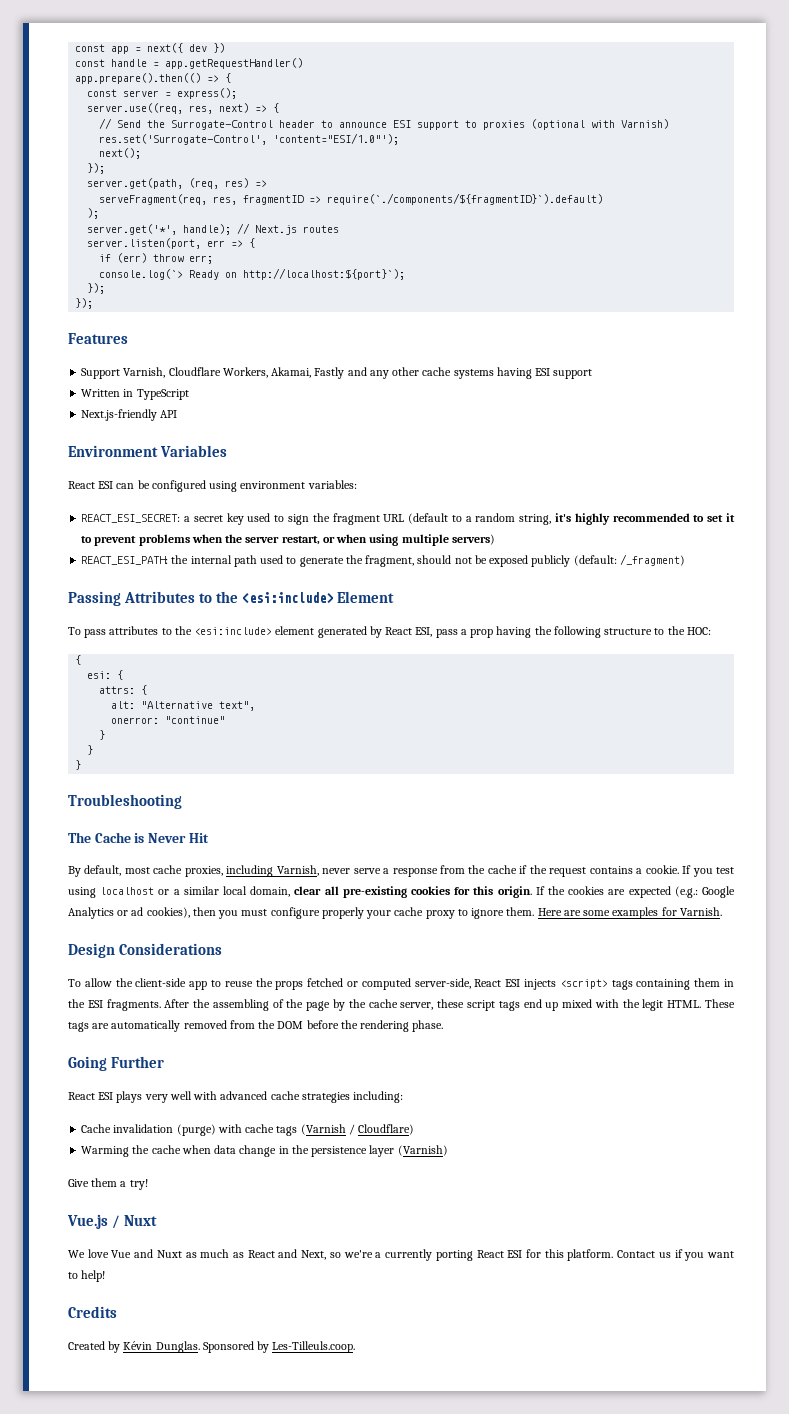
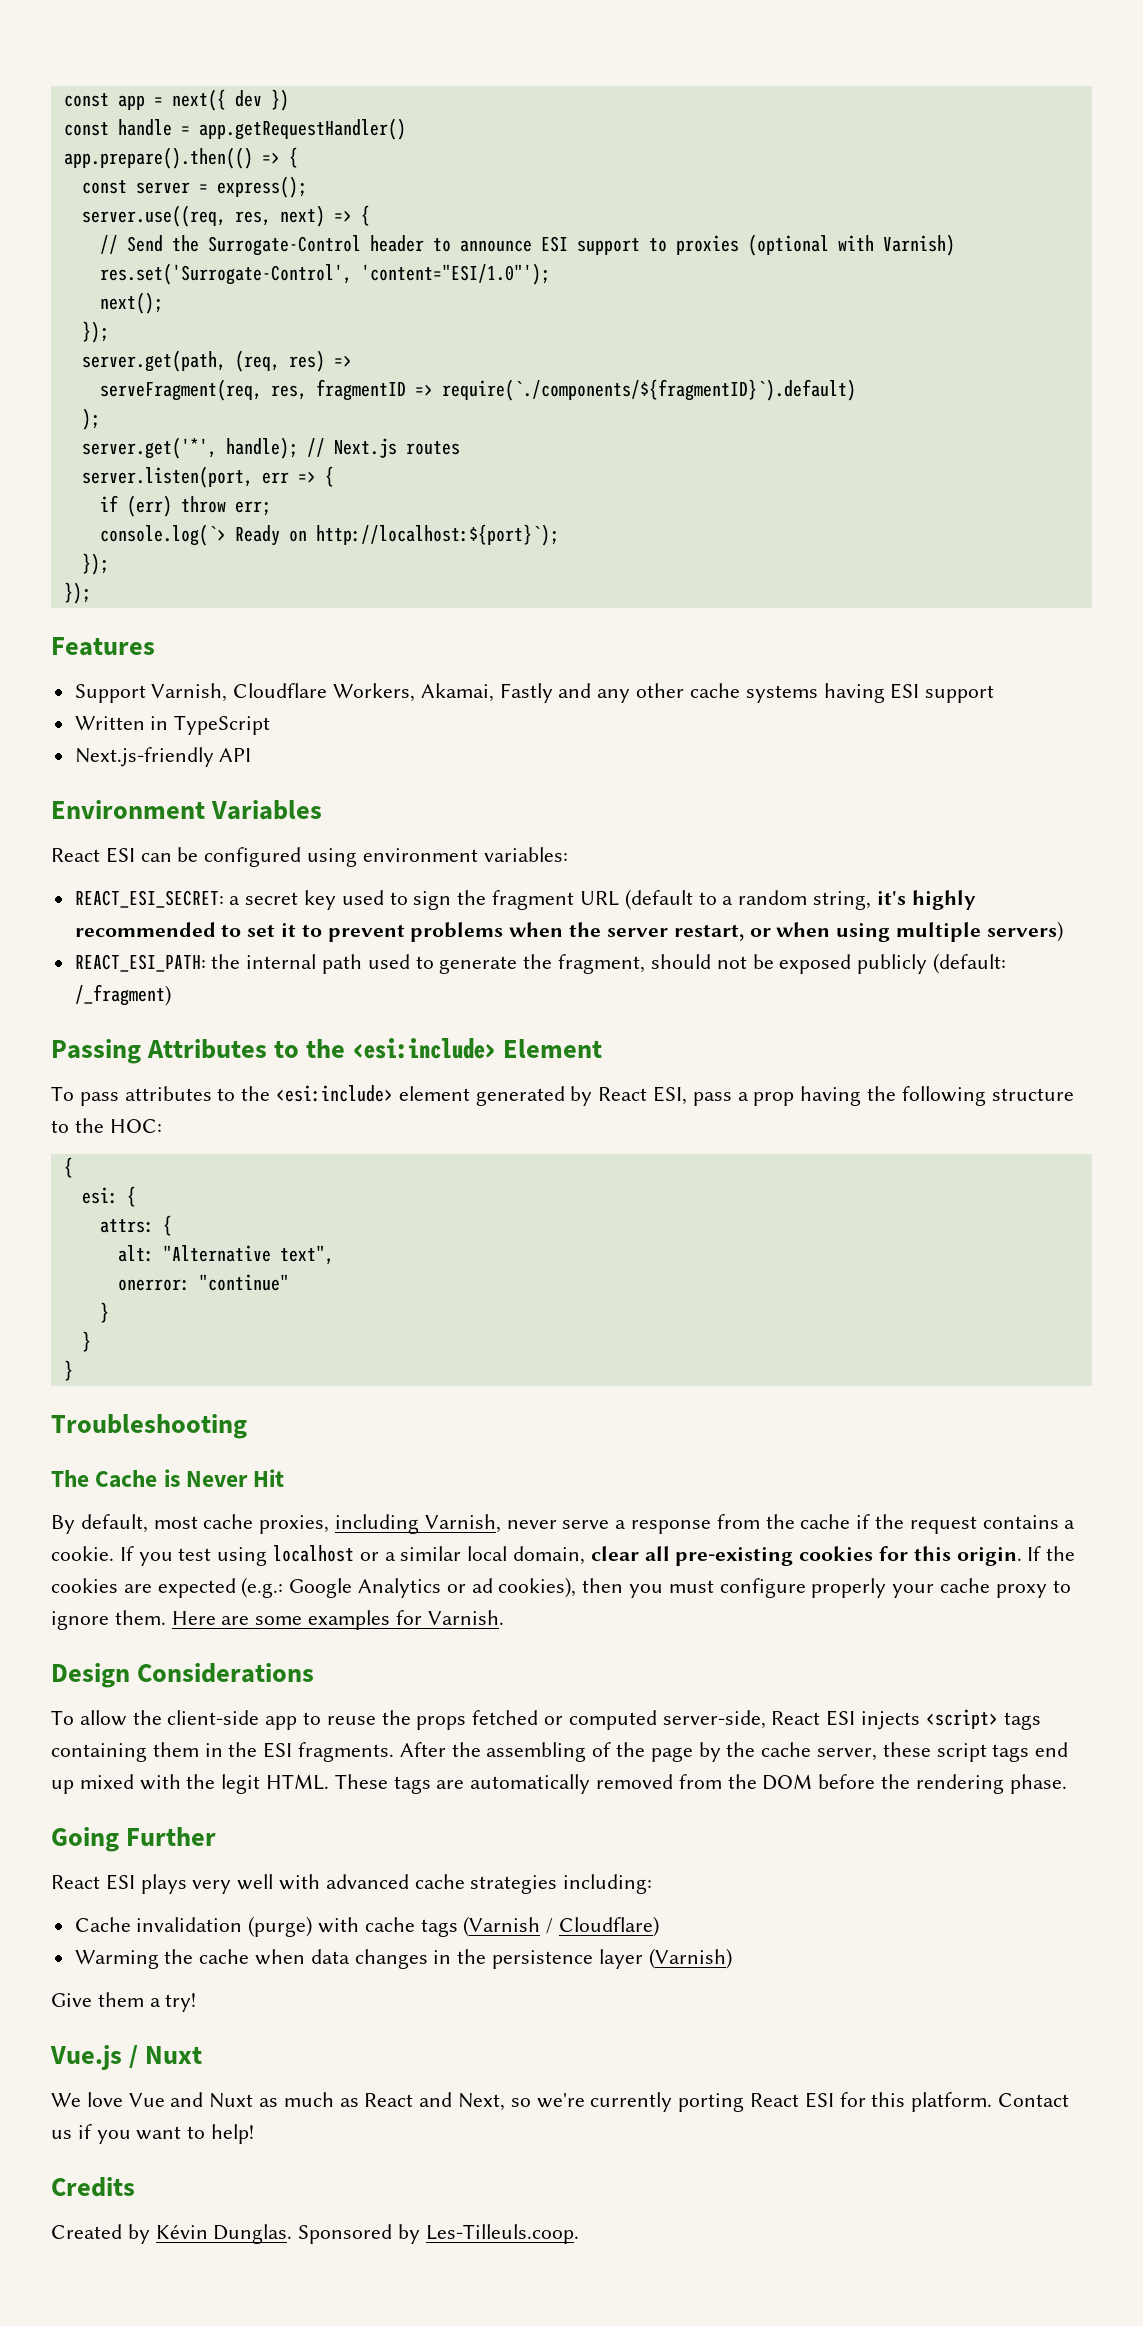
[239,1145,277,1157] change -> [354,1949,428,1969] changes
[375,1252,382,1258] a -> (585, 2100) none

